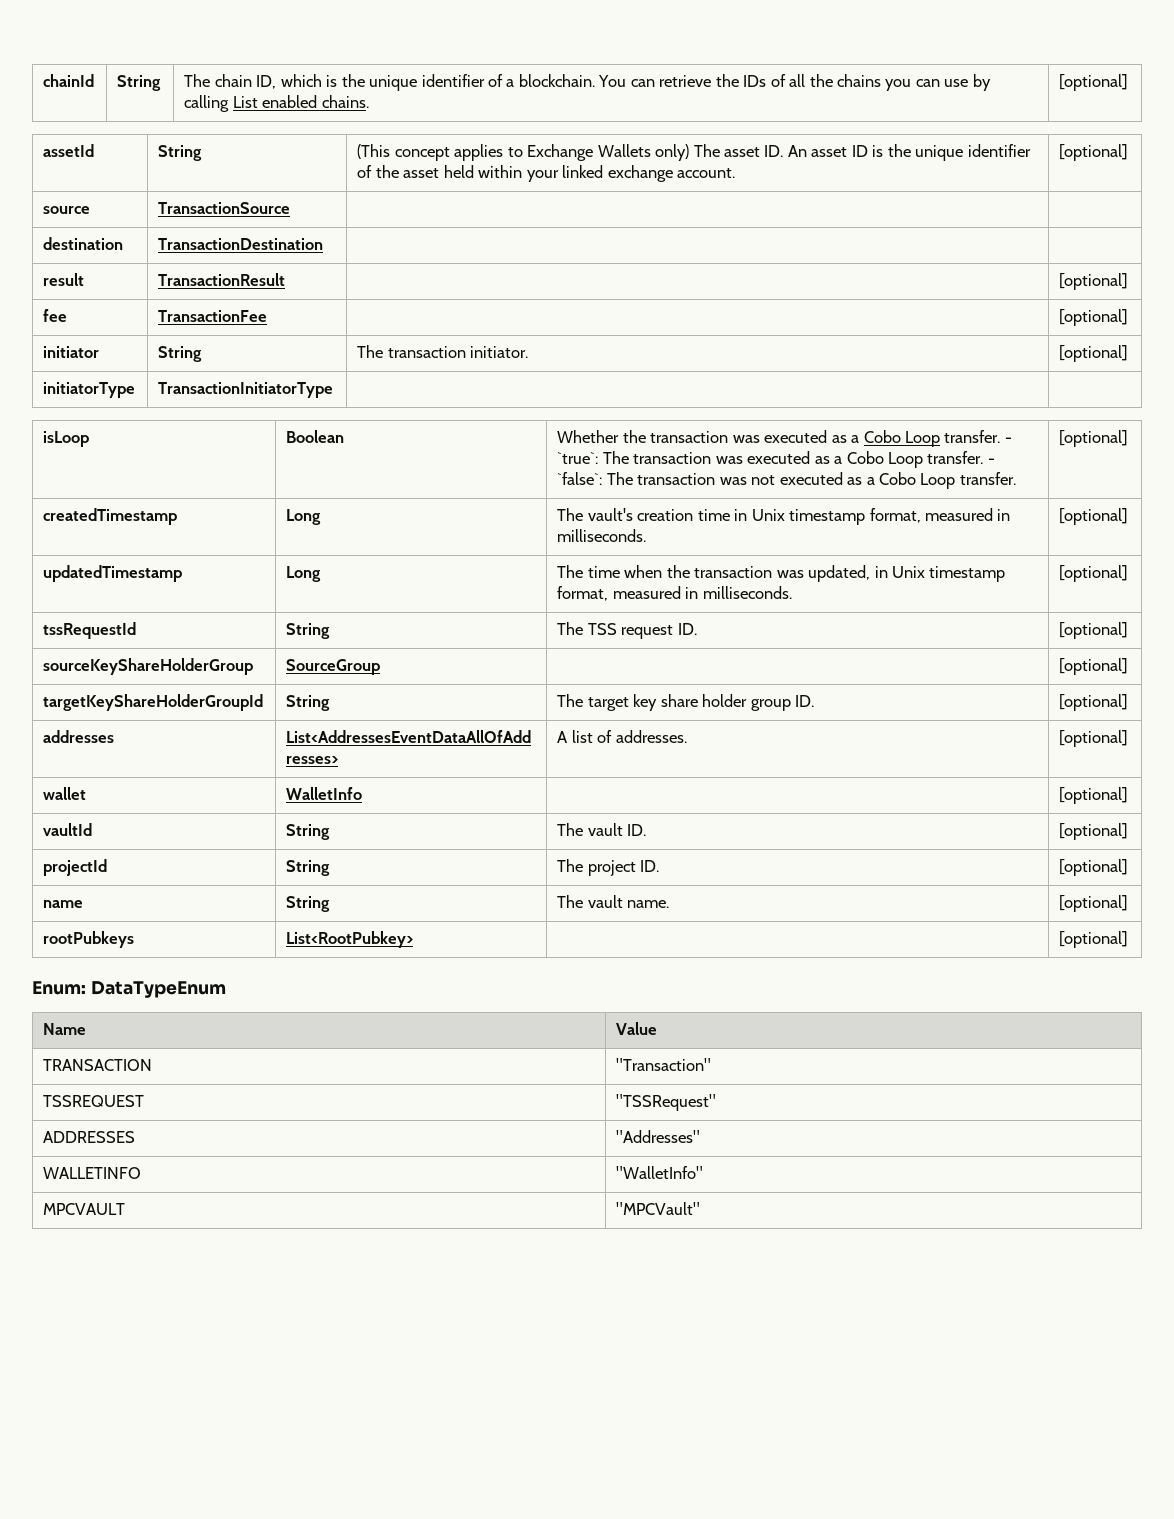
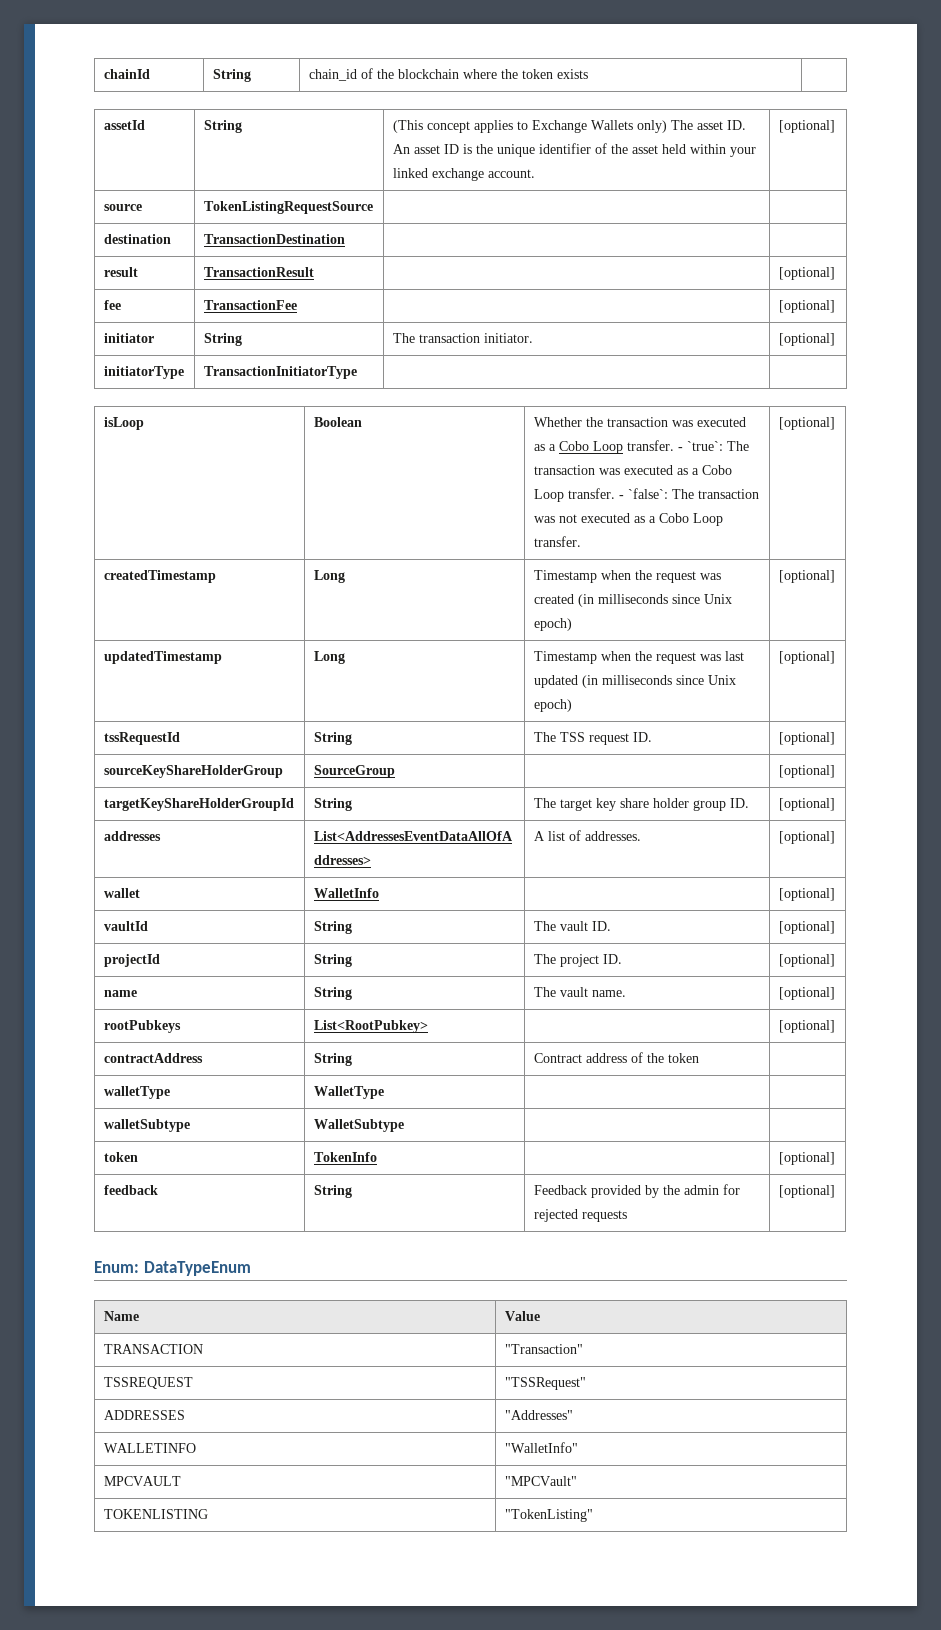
[184,74,991,91] [184,95,369,112] [1059,74,1129,91] The chain ID, which is the unique identifier of a blockchain. You can retrieve the IDs of all the chains you can use by calling List enabled chains. | [optional] -> [308,68,588,81] chain_id of the blockchain where the token exists |
[158,202,291,214] TransactionSource -> [203,201,373,214] TokenListingRequestSource
[557,508,1011,525] [557,529,647,542] [1059,508,1129,525] [43,565,183,582] [286,566,322,582] [557,565,1006,582] [557,586,792,601] The vault's creation time in Unix timestamp format, measured in milliseconds. | [optional] // updatedTimestamp | Long | The time when the transaction was updated, in Unix timestamp format, measured in milliseconds. -> [533,570,721,583] [533,594,732,607] [533,618,572,631] [778,570,835,583] [103,651,222,664] [313,651,345,664] [533,651,744,664] [533,675,736,688] [533,699,572,712] Timestamp when the request was created (in milliseconds since Unix epoch) | [optional] // updatedTimestamp | Long | Timestamp when the request was last updated (in milliseconds since Unix epoch)
(1129, 939) none -> [103,1053,203,1063] [313,1053,352,1066] [533,1052,699,1063] [103,1086,170,1099] [313,1086,384,1099] [103,1119,190,1132] [313,1119,404,1132] [103,1152,138,1162] [313,1152,377,1162] [778,1152,835,1165] [103,1185,158,1195] [313,1185,352,1198] [533,1184,740,1198] [533,1209,627,1222] [778,1185,835,1198] // contractAddress | String | Contract address of the token | // walletType | WalletType | | // walletSubtype | WalletSubtype | | // token | TokenInfo | | [optional] // feedback | String | Feedback provided by the admin for rejected requests | [optional]
(701, 1208) none -> [103,1509,208,1519] [504,1509,593,1522] // TOKENLISTING | "TokenListing"

